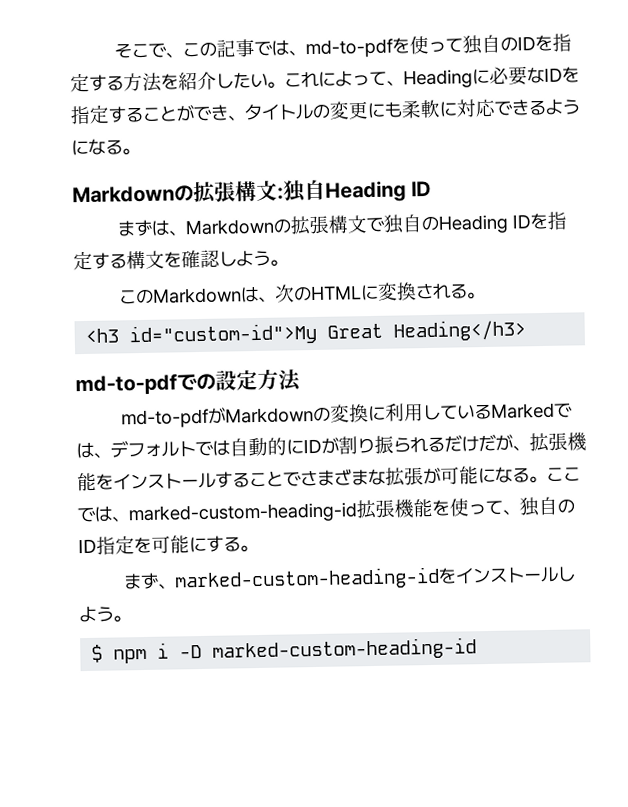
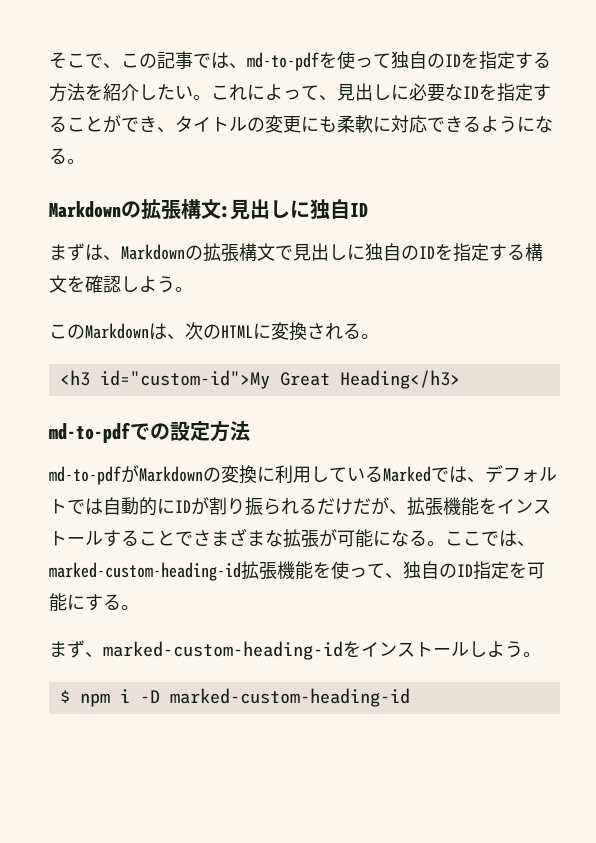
[403,69,473,89] Heading -> [337,83,391,101] 見出し
[283,179,406,203] 独自Heading -> [230,199,350,220] 見出しに独自
[382,214,509,234] 独自のHeading -> [293,243,419,261] 見出しに独自の

